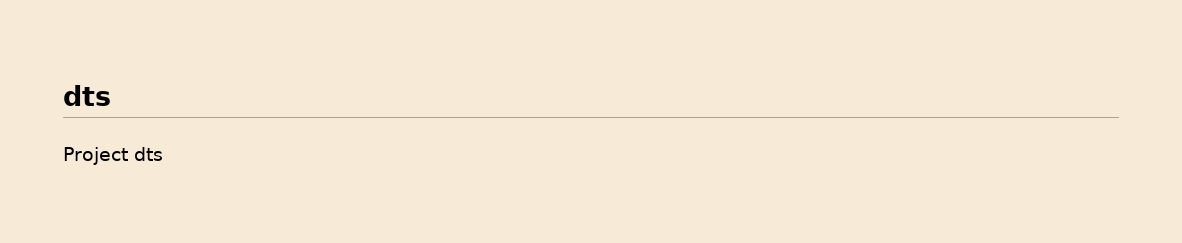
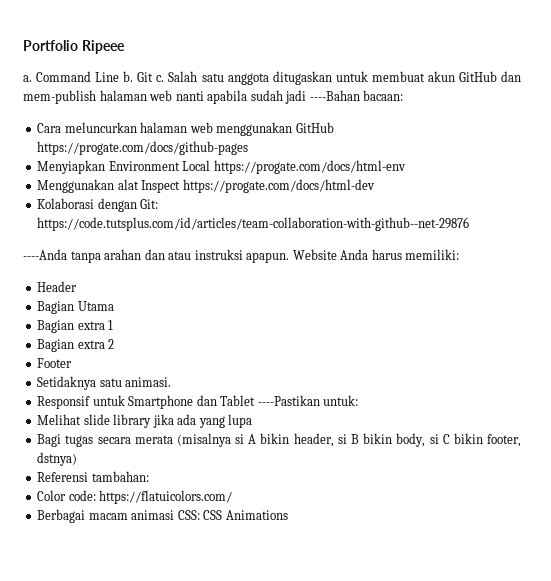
[63,85,111,106] [63,147,163,165] dts // Project dts -> [23,40,125,54] [23,71,521,85] [23,90,404,104] [37,122,334,136] [37,141,249,155] [37,160,406,174] [37,179,375,193] [37,198,159,212] [37,217,470,231] [23,249,460,263] [37,281,78,292] [37,301,114,314] [37,320,114,333] [37,339,115,352] [37,358,73,368] [37,376,172,390] [37,395,359,409] [37,414,253,428] [37,433,521,447] [37,452,78,466] [37,471,149,482] [37,490,233,504] [37,509,288,523] Portfolio Ripeee // a. Command Line b. Git c. Salah satu anggota ditugaskan untuk membuat akun GitHub dan mem-publish halaman web nanti apabila sudah jadi ----Bahan bacaan: // Cara meluncurkan halaman web menggunakan GitHub https://progate.com/docs/github-pages // Menyiapkan Environment Local https://progate.com/docs/html-env // Menggunakan alat Inspect https://progate.com/docs/html-dev // Kolaborasi dengan Git: https://code.tutsplus.com/id/articles/team-collaboration-with-github--net-29876 // ----Anda tanpa arahan dan atau instruksi apapun. Website Anda harus memiliki: // Header // Bagian Utama // Bagian extra 1 // Bagian extra 2 // Footer // Setidaknya satu animasi. // Responsif untuk Smartphone dan Tablet ----Pastikan untuk: // Melihat slide library jika ada yang lupa // Bagi tugas secara merata (misalnya si A bikin header, si B bikin body, si C bikin footer, dstnya) // Referensi tambahan: // Color code: https://flatuicolors.com/ // Berbagai macam animasi CSS: CSS Animations

